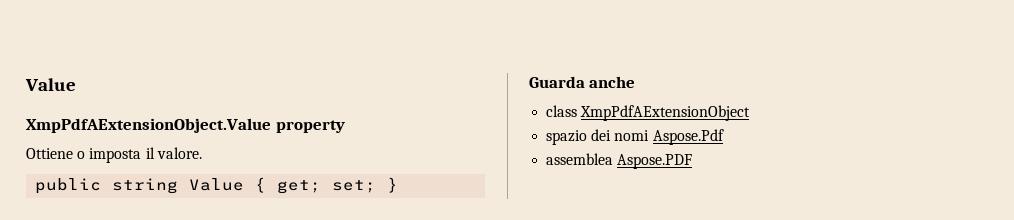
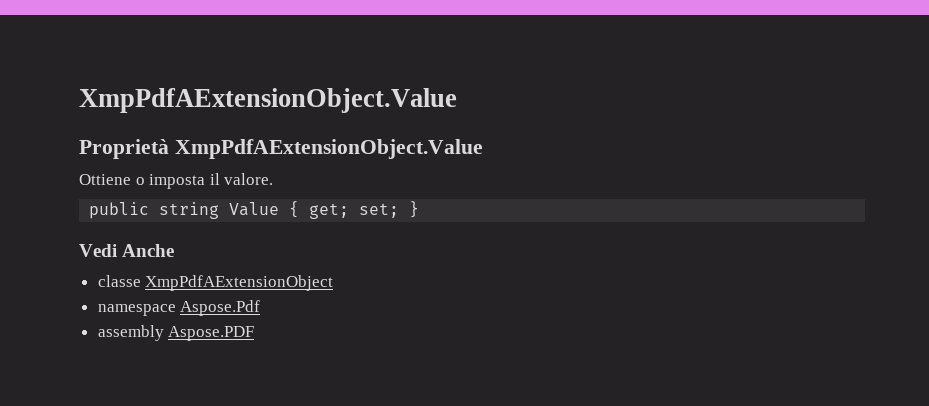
[25,78,76,91] [26,118,345,133] Value // XmpPdfAExtensionObject.Value property -> [79,88,457,113] [79,139,483,159] XmpPdfAExtensionObject.Value // Proprietà XmpPdfAExtensionObject.Value
[529,76,636,88] [546,105,751,121] [546,129,650,145] Guarda anche // class XmpPdfAExtensionObject // spazio dei nomi -> [79,244,175,257] [97,275,334,291] [97,304,176,316] Vedi Anche // classe XmpPdfAExtensionObject // namespace
[546,153,614,165] assemblea -> [97,325,164,341] assembly

